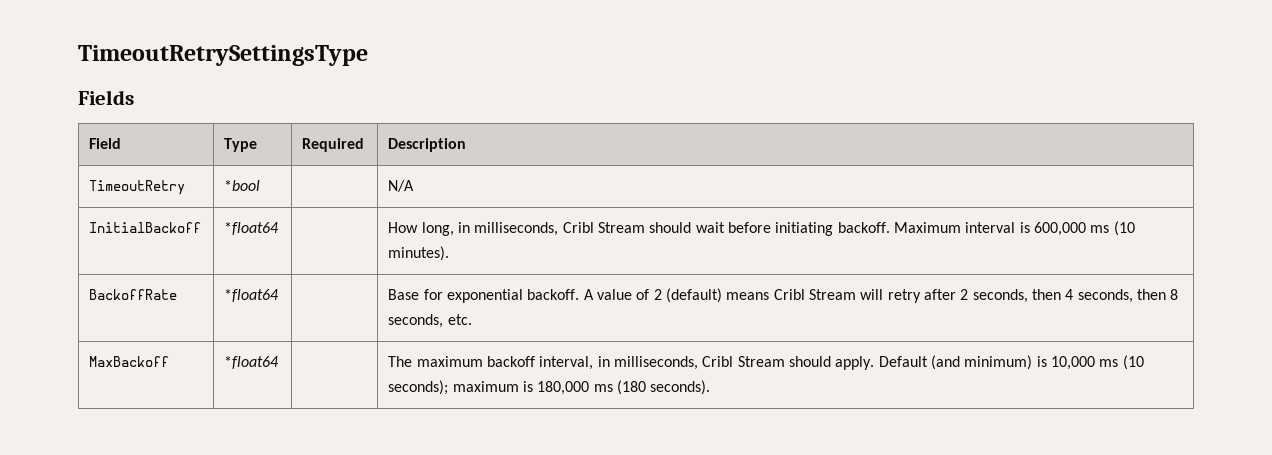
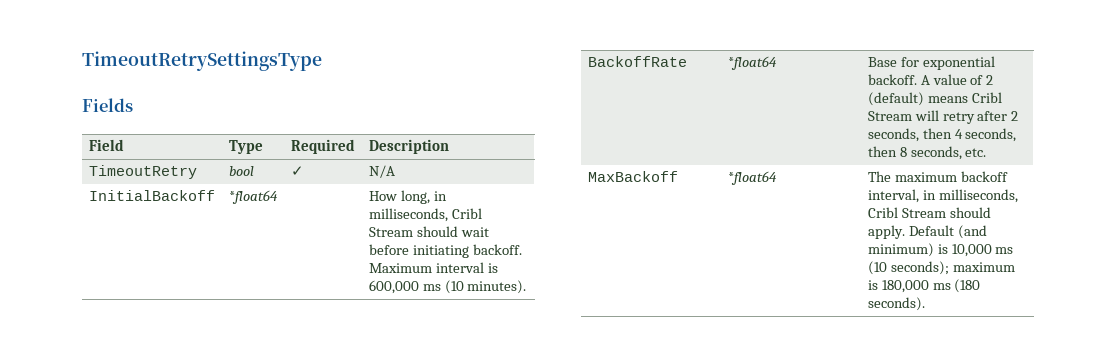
[224,180,261,191] *bool | -> [228,166,254,176] [290,166,304,176] bool | ✓

